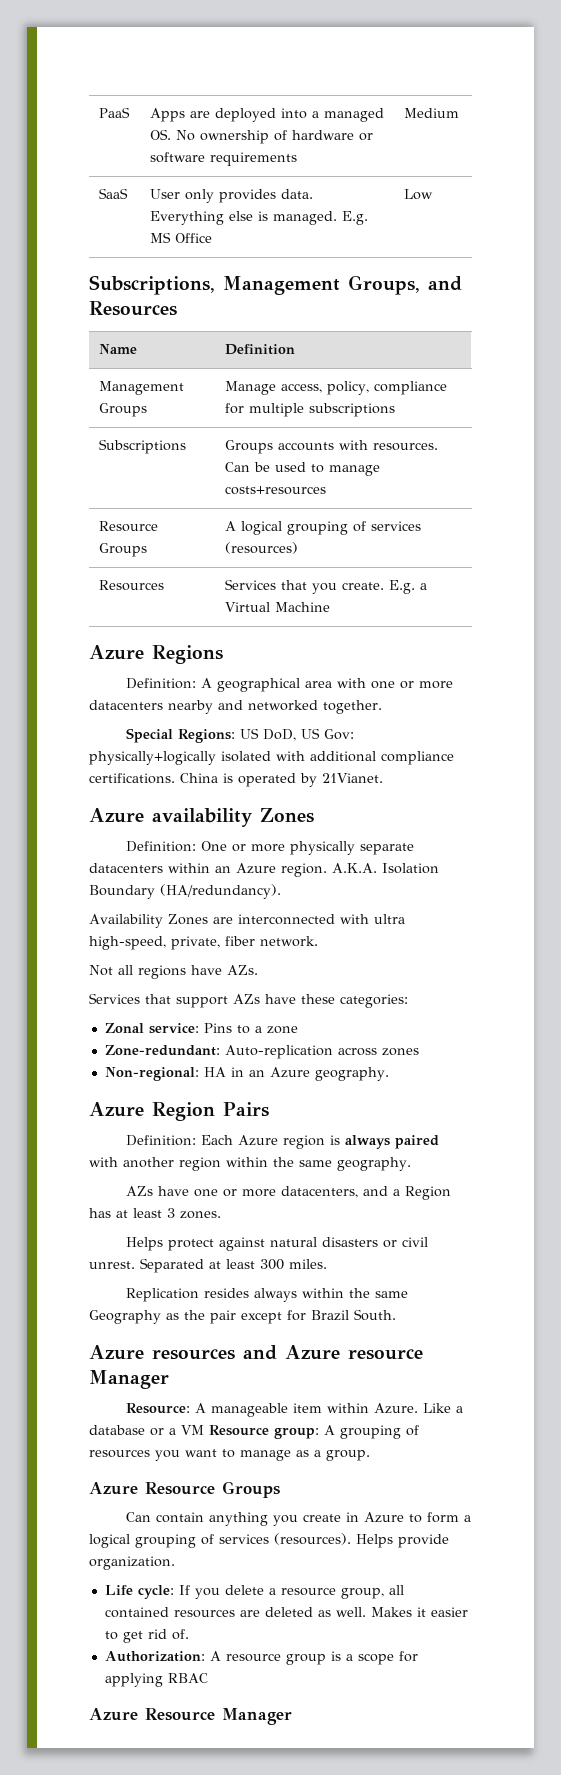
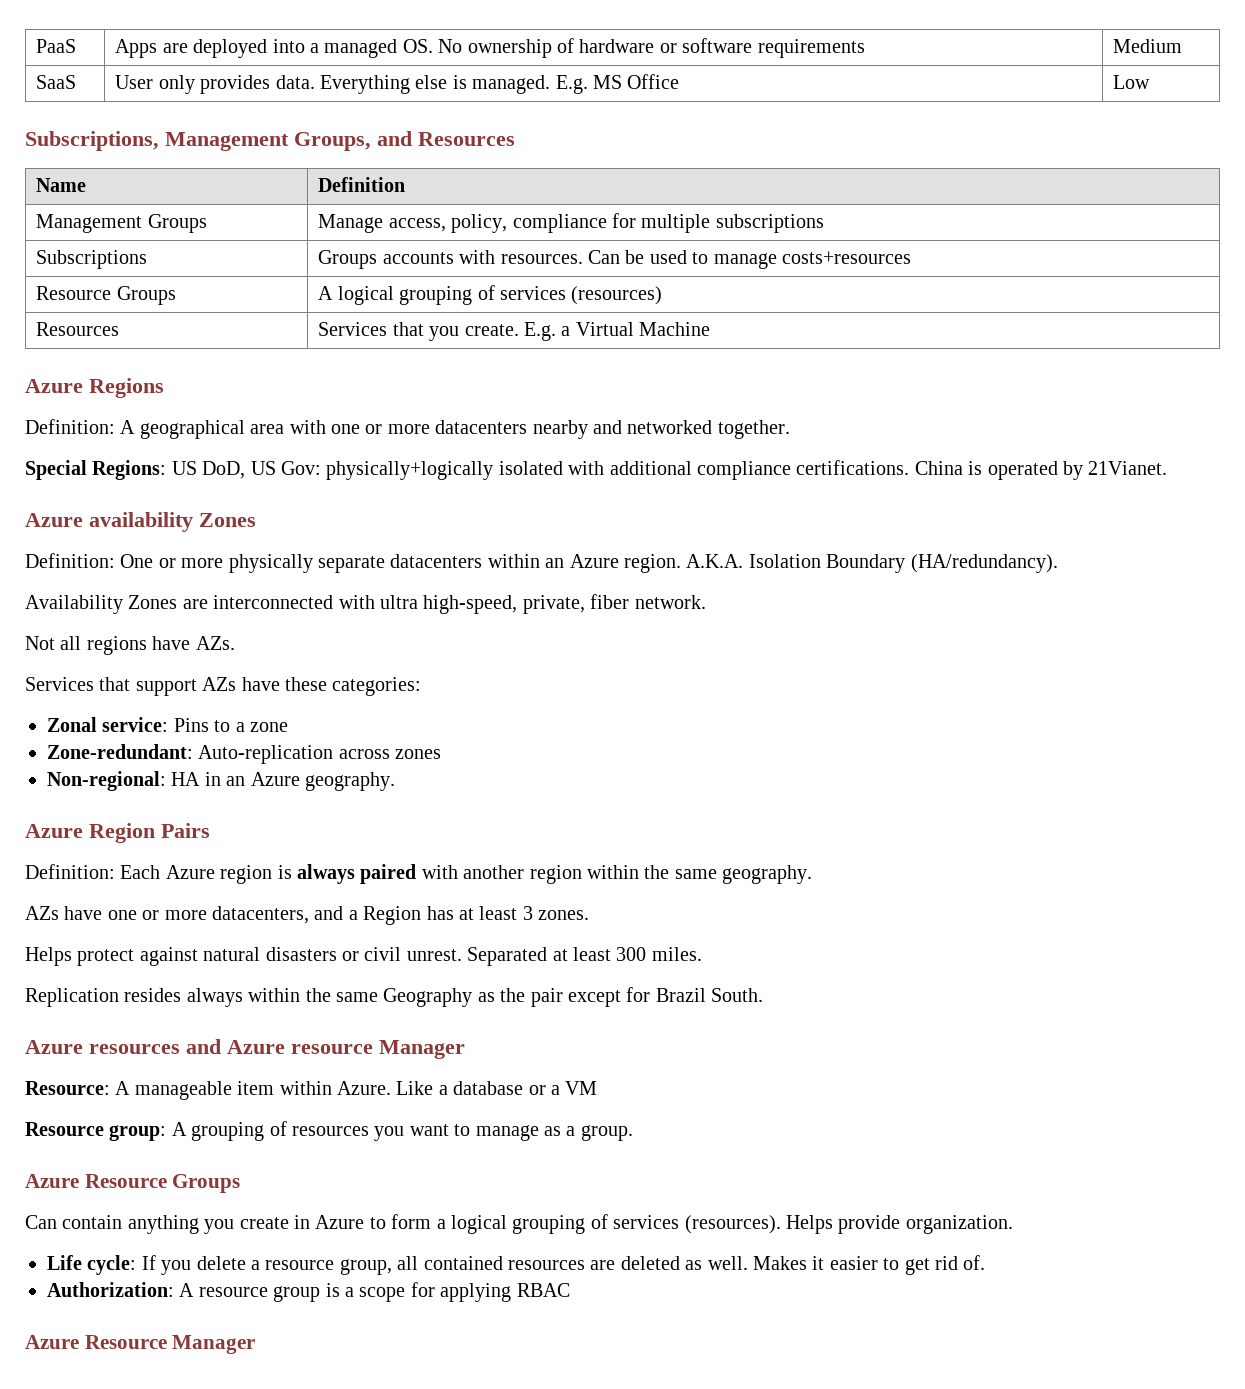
(204, 1430) none -> (598, 1088) //

